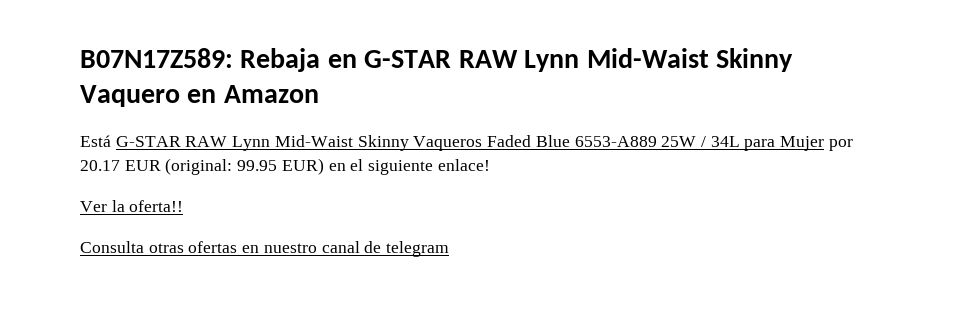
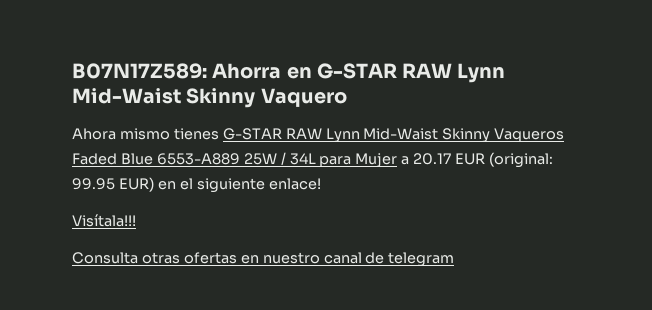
[240,48,321,72] Rebaja -> [212,63,282,79] Ahorra
[187,85,319,103] [80,135,111,147] en Amazon // Está -> [72,128,219,140] // Ahora mismo tienes
[828,139,853,151] por -> [401,156,410,165] a
[80,200,184,212] Ver la oferta!! -> [72,214,136,227] Visítala!!!

